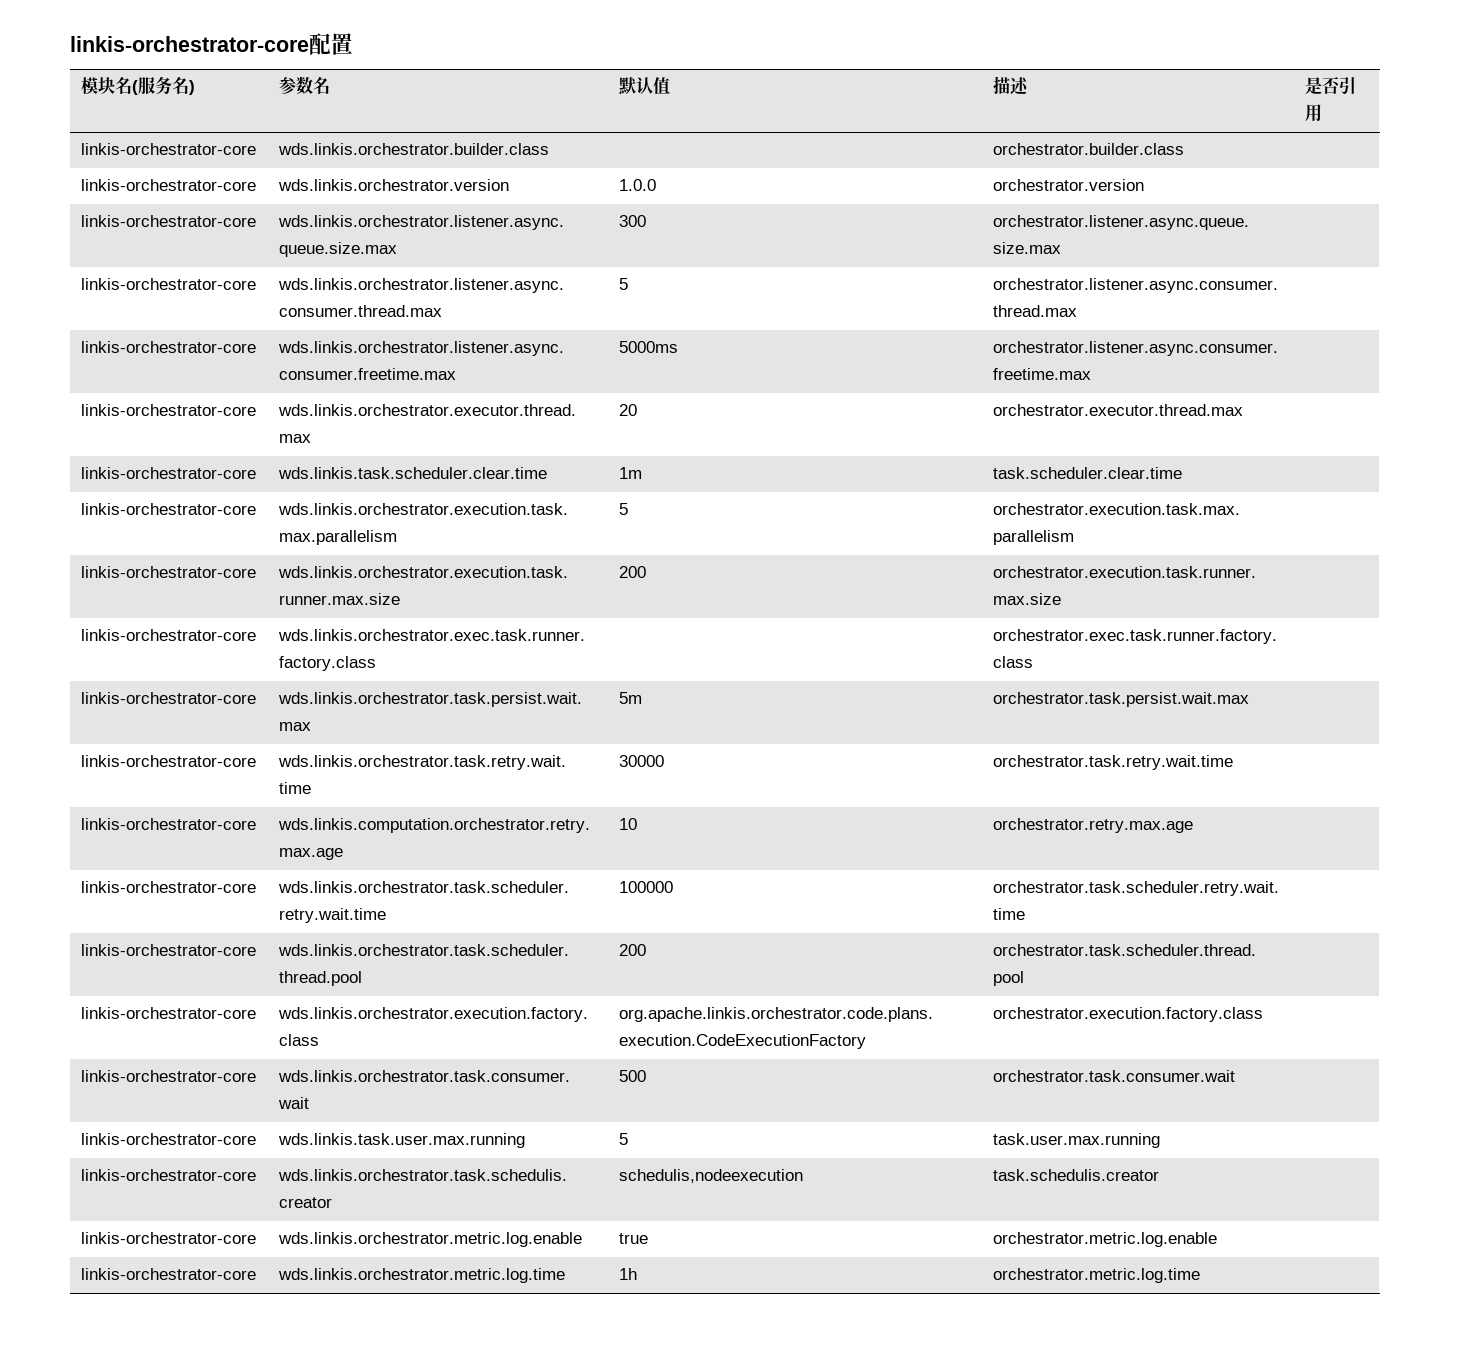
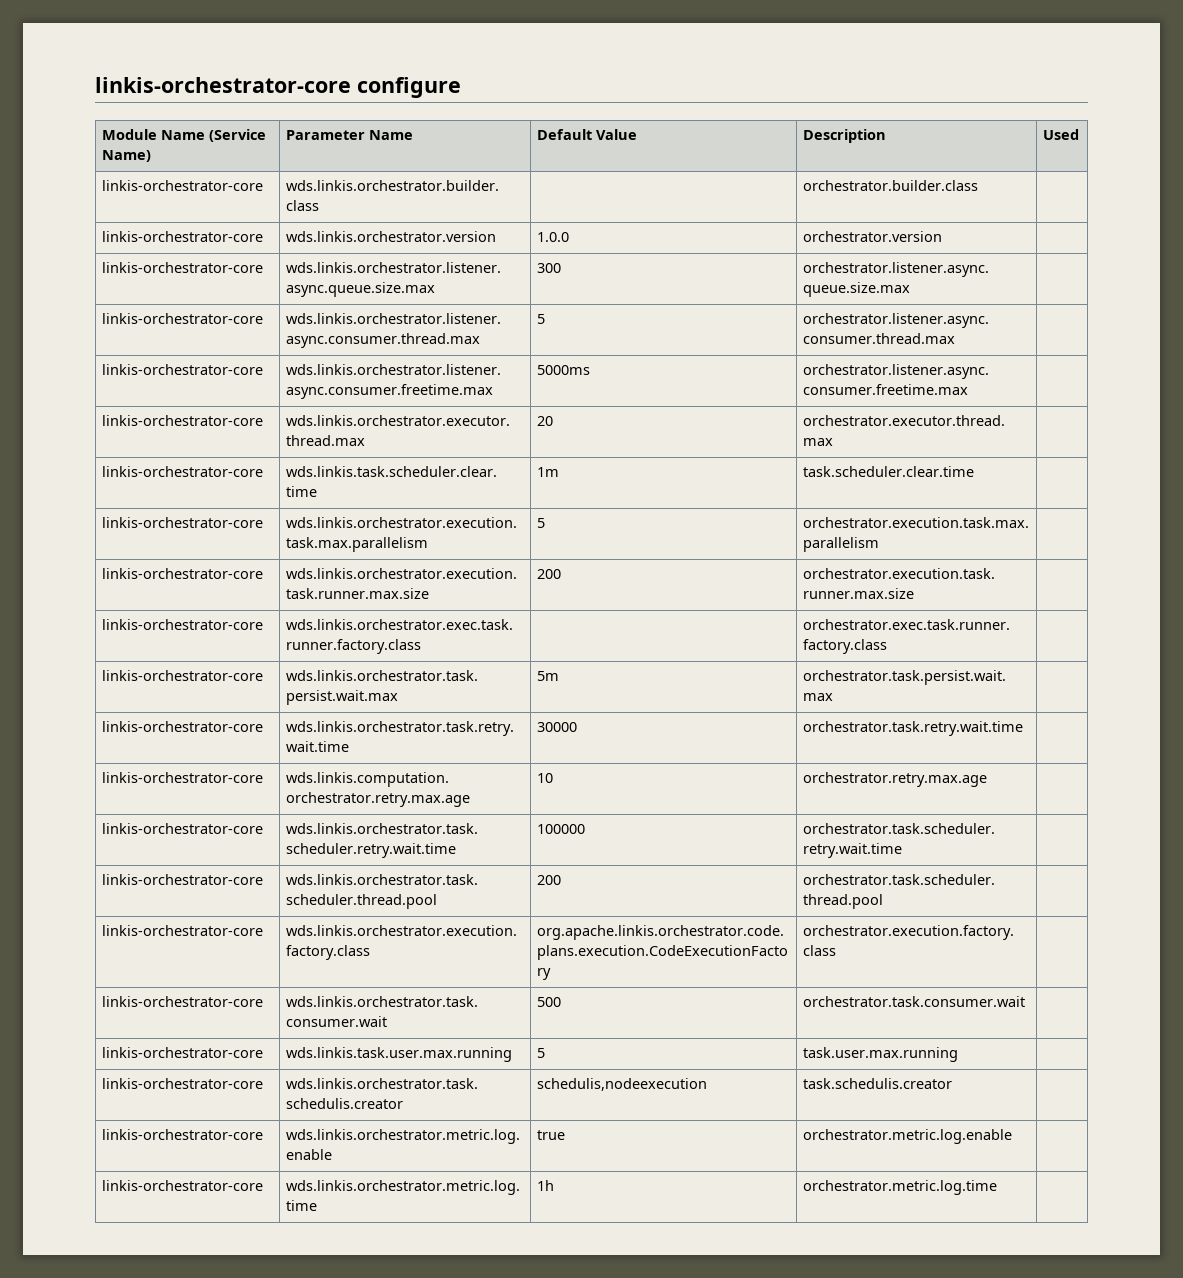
[70,33,353,55] [81,76,196,95] [279,76,331,95] [619,77,671,95] [993,76,1030,95] [1305,76,1357,95] [1305,104,1323,122] linkis-orchestrator-core配置 // 模块名(服务名) | 参数名 | 默认值 | 描述 | 是否引用 -> [95,77,461,98] [101,129,266,142] [101,150,151,162] [285,130,413,140] [536,129,637,140] [802,129,886,143] [1042,129,1079,140] linkis-orchestrator-core configure // Module Name (Service Name) | Parameter Name | Default Value | Description | Used

